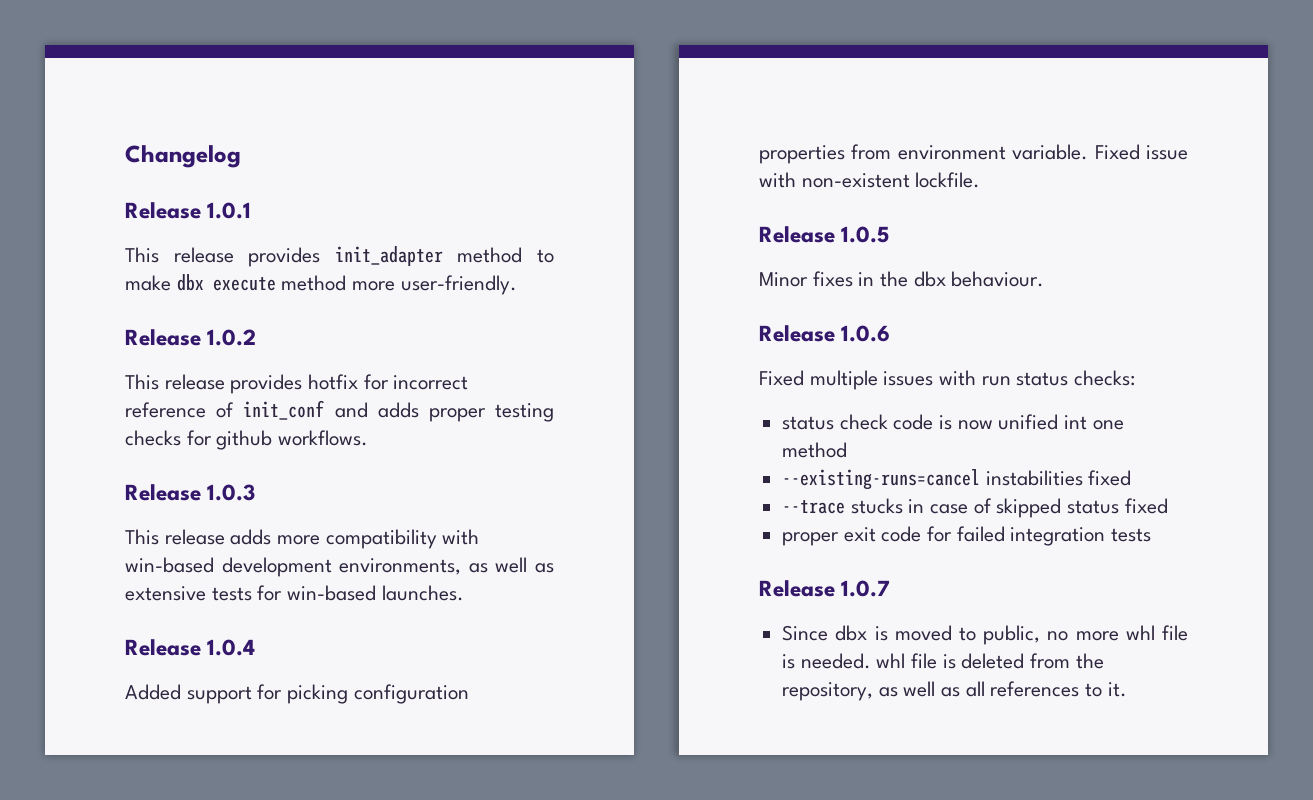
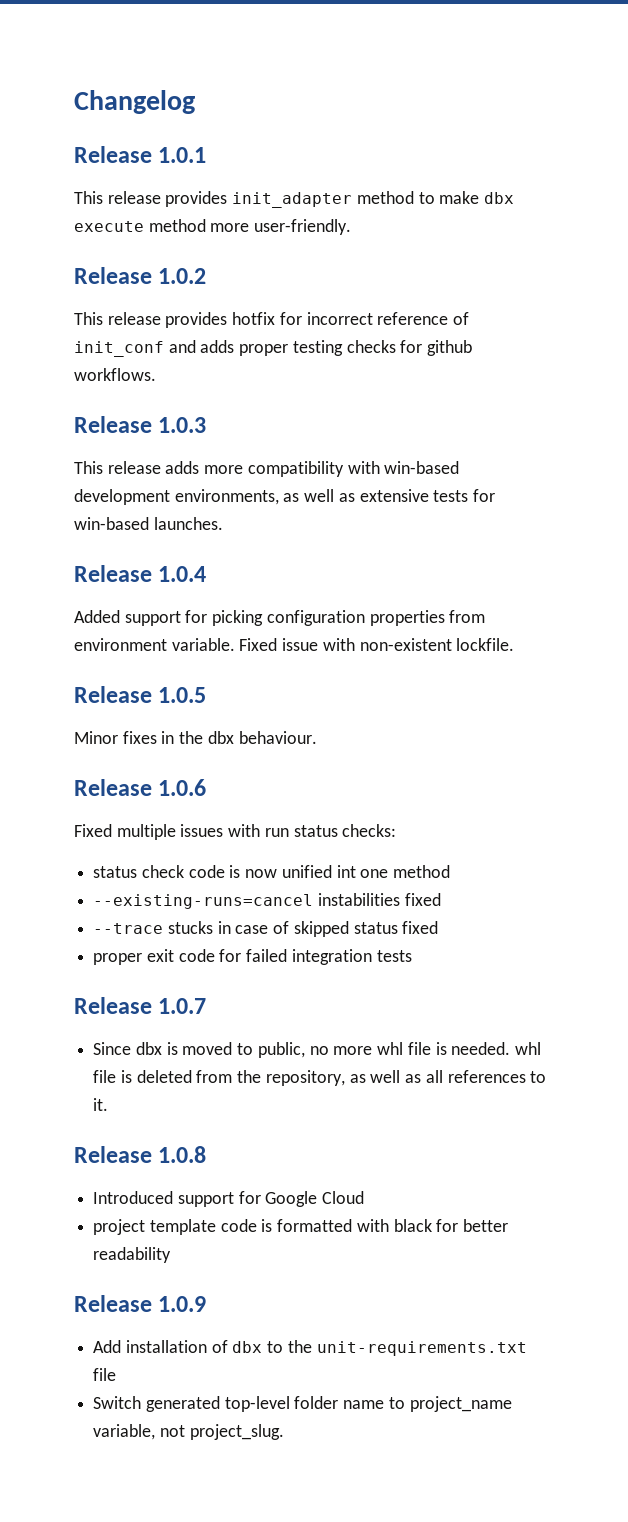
(1127, 689) none -> [74,1146,207,1163] [93,1191,365,1207] [93,1219,509,1235] [93,1247,172,1263] [74,1295,207,1312] [93,1340,527,1356] [93,1368,117,1381] [93,1396,512,1412] [93,1424,284,1440] // Release 1.0.8 // Introduced support for Google Cloud // project template code is formatted with black for better readability // Release 1.0.9 // Add installation of dbx to the unit-requirements.txt file // Switch generated top-level folder name to project_name variable, not project_slug.

